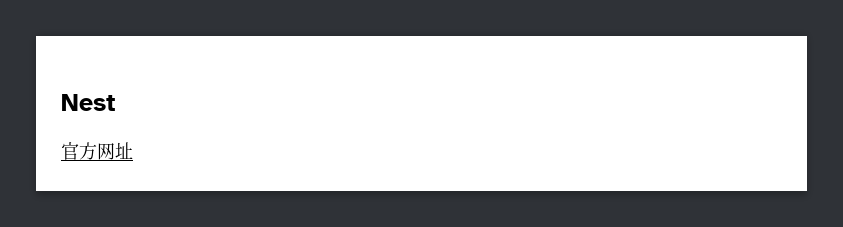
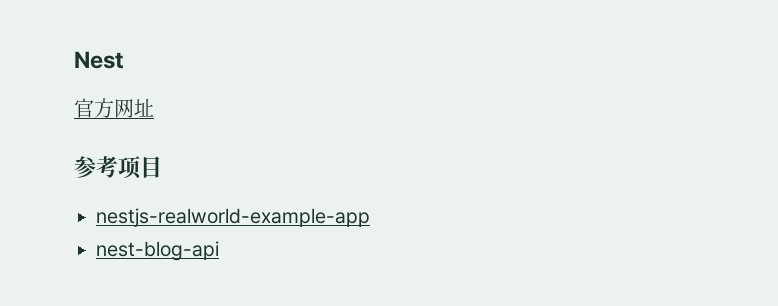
(133, 150) none -> [74,156,162,179] [96,208,370,227] [96,241,219,261] // 参考项目 // nestjs-realworld-example-app // nest-blog-api

